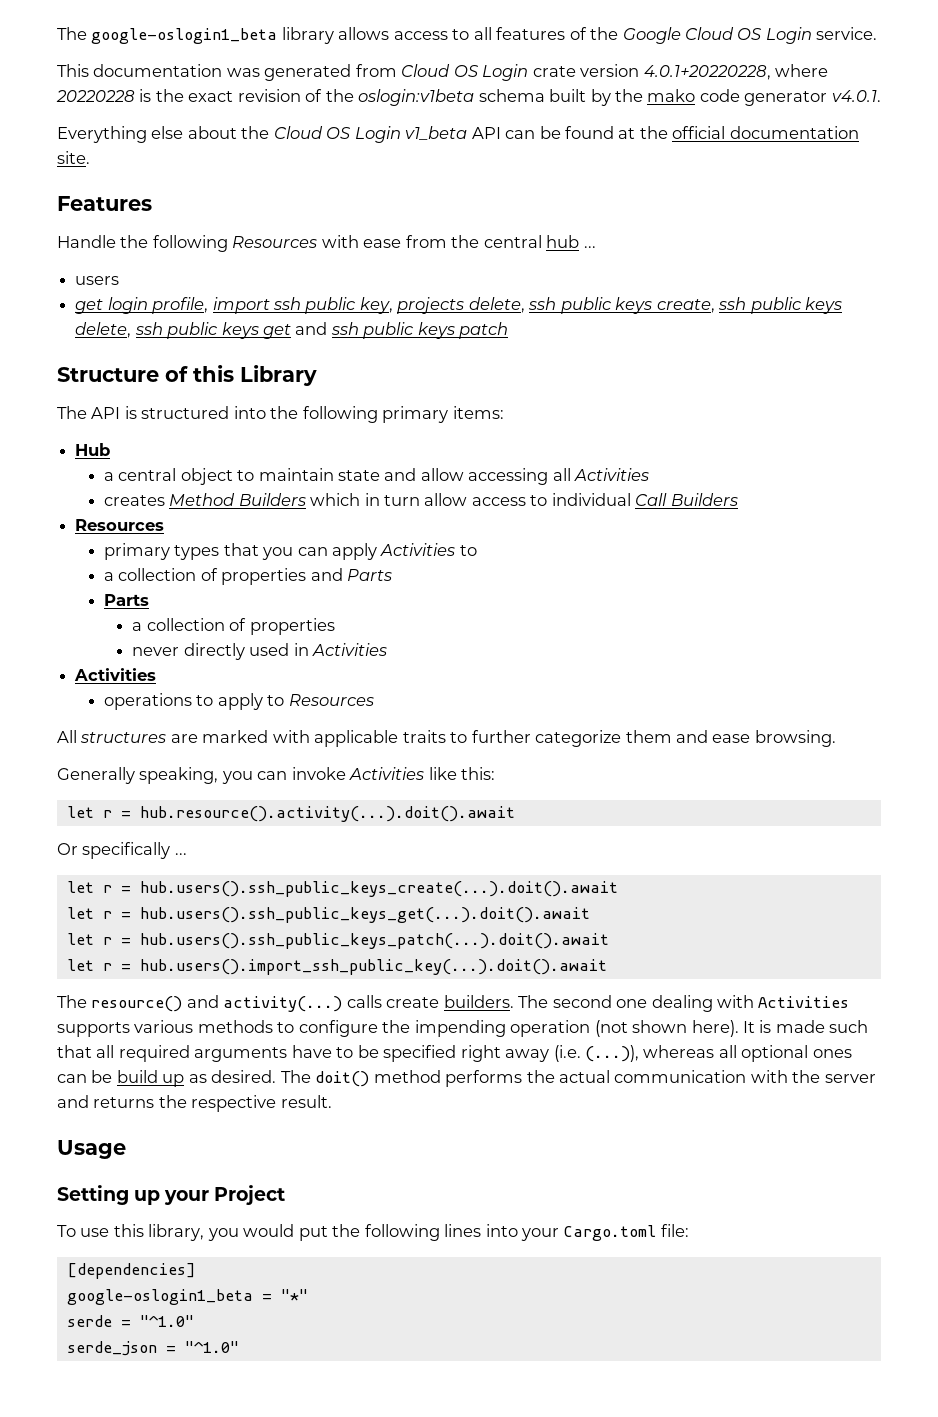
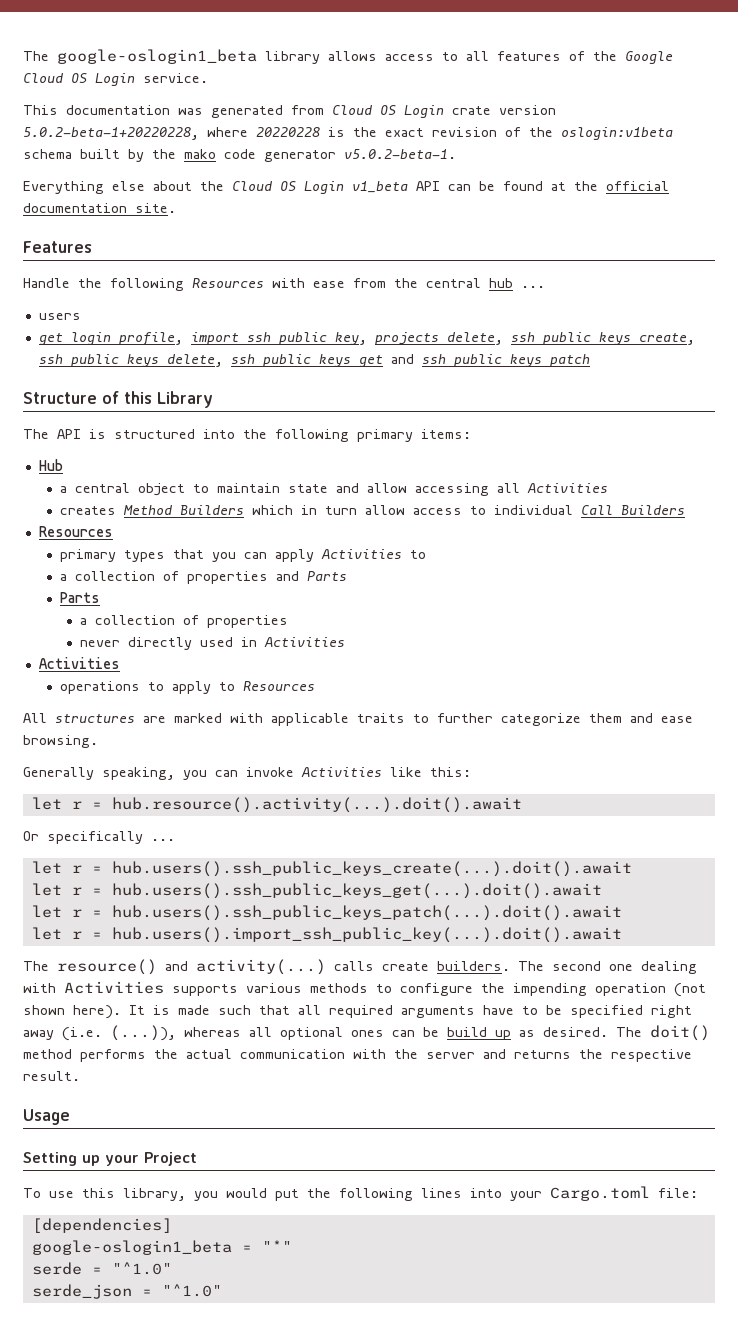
[643,65,771,80] 4.0.1+20220228, -> [23,127,199,140] 5.0.2-beta-1+20220228,
[831,90,881,102] v4.0.1. -> [344,149,456,159] v5.0.2-beta-1.

